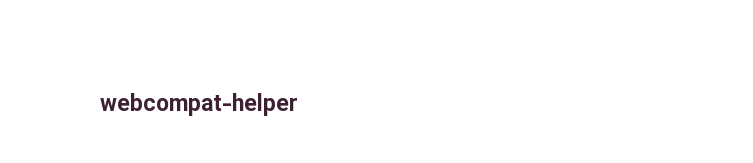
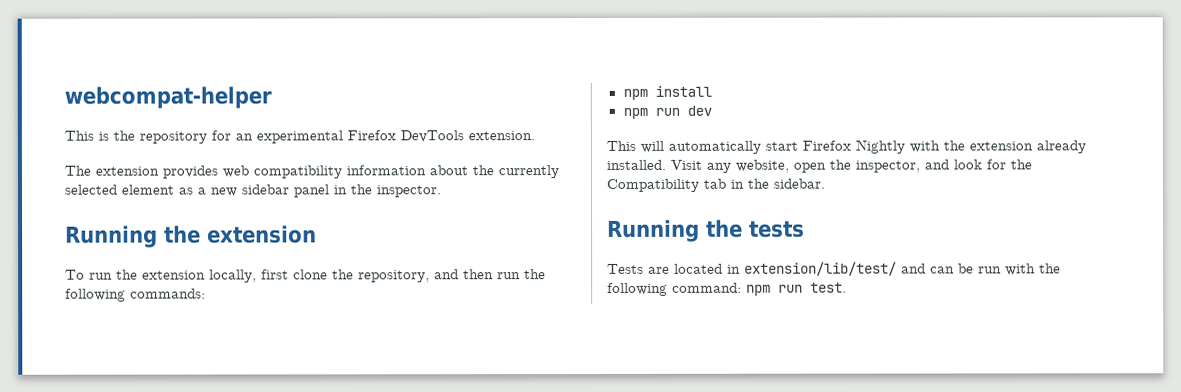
(298, 104) none -> [64,130,535,144] [64,165,559,179] [64,184,442,198] [65,225,317,248] [65,269,546,283] [65,288,206,302] [622,85,712,100] [622,105,712,119] [606,139,1086,154] [606,159,1032,173] [606,178,825,192] [607,219,805,242] [607,261,1061,276] [607,282,847,296] // This is the repository for an experimental Firefox DevTools extension. // The extension provides web compatibility information about the currently selected element as a new sidebar panel in the inspector. // Running the extension // To run the extension locally, first clone the repository, and then run the following commands: // npm install // npm run dev // This will automatically start Firefox Nightly with the extension already installed. Visit any website, open the inspector, and look for the Compatibility tab in the sidebar. // Running the tests // Tests are located in extension/lib/test/ and can be run with the following command: npm run test.

